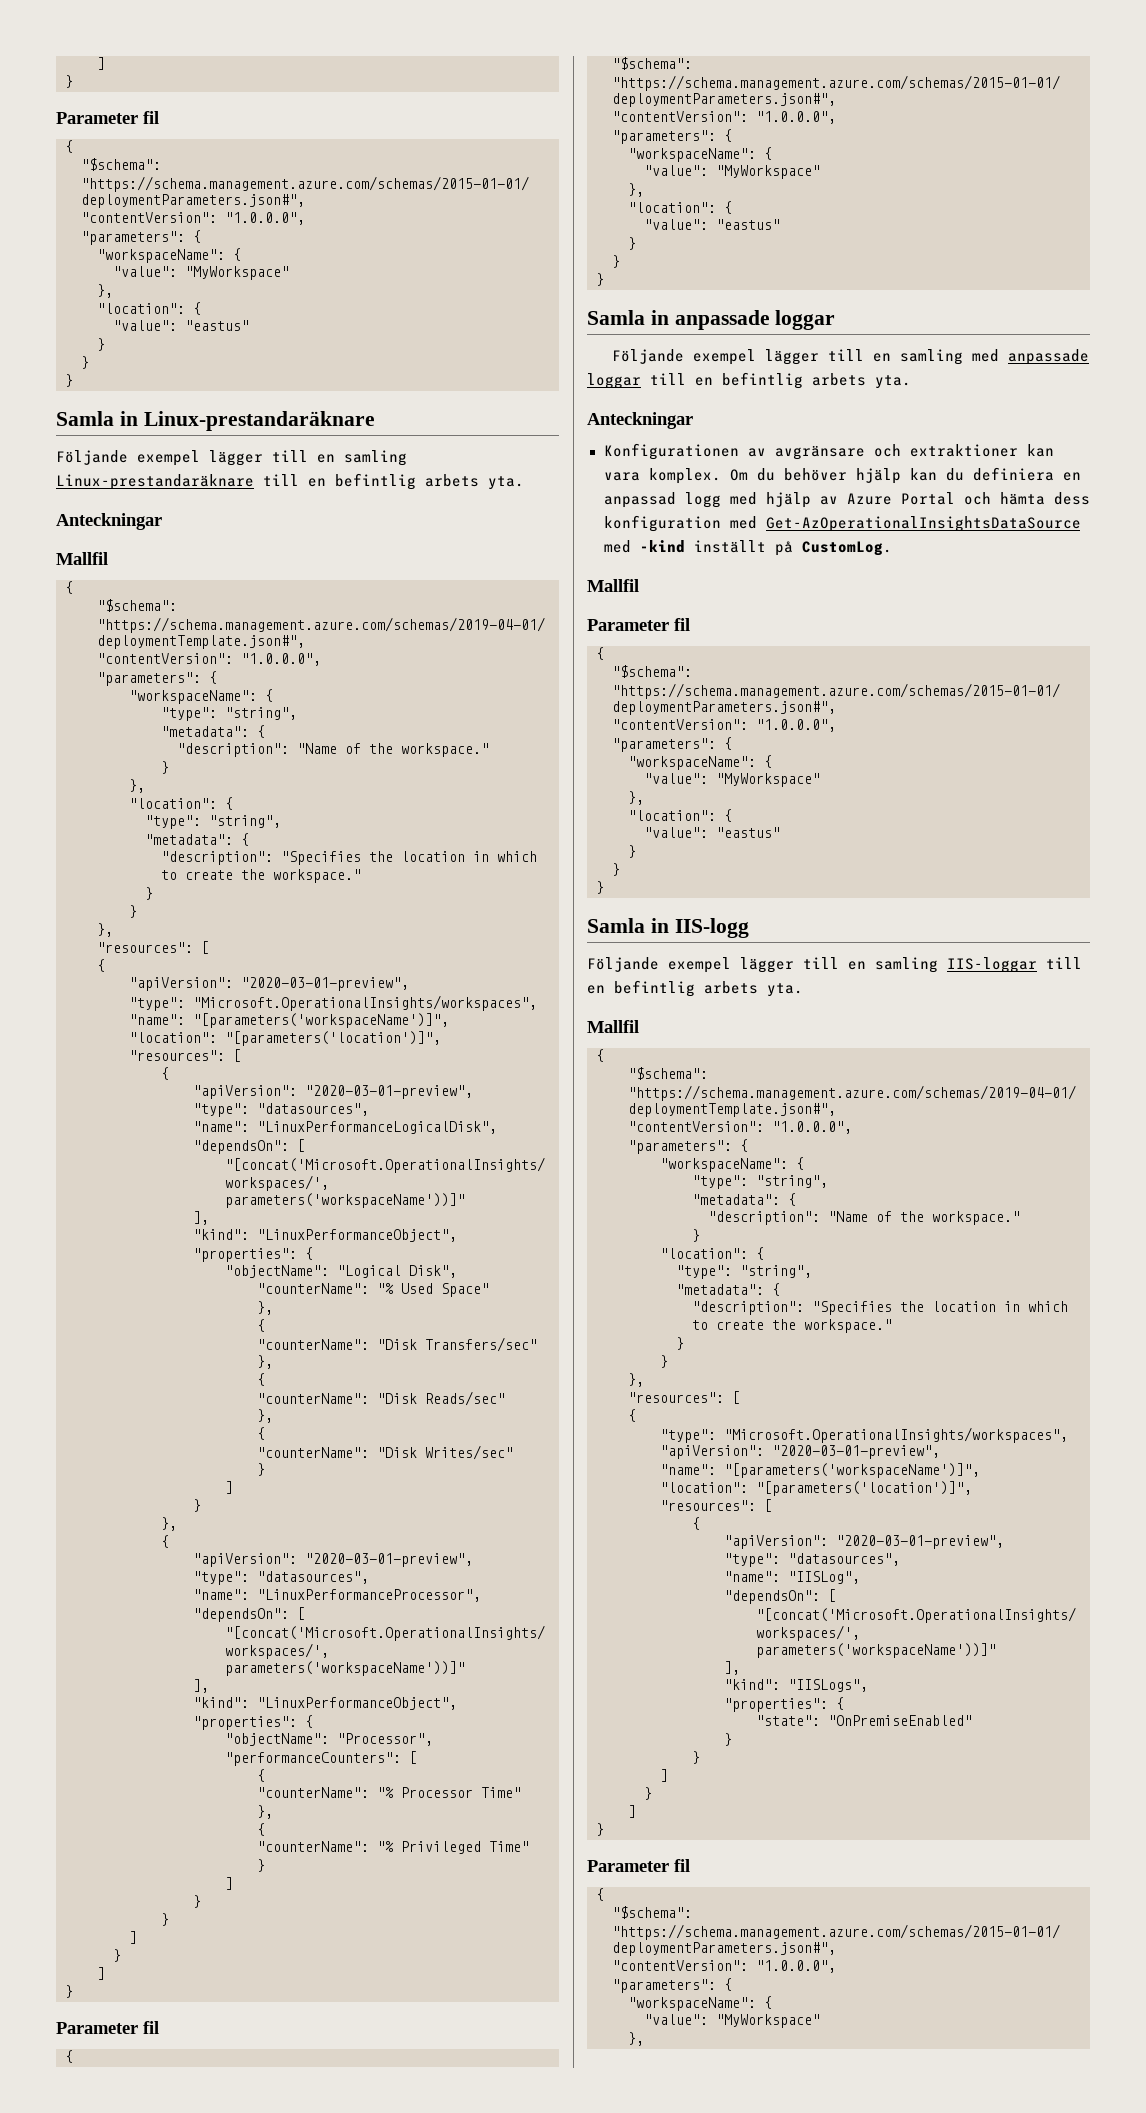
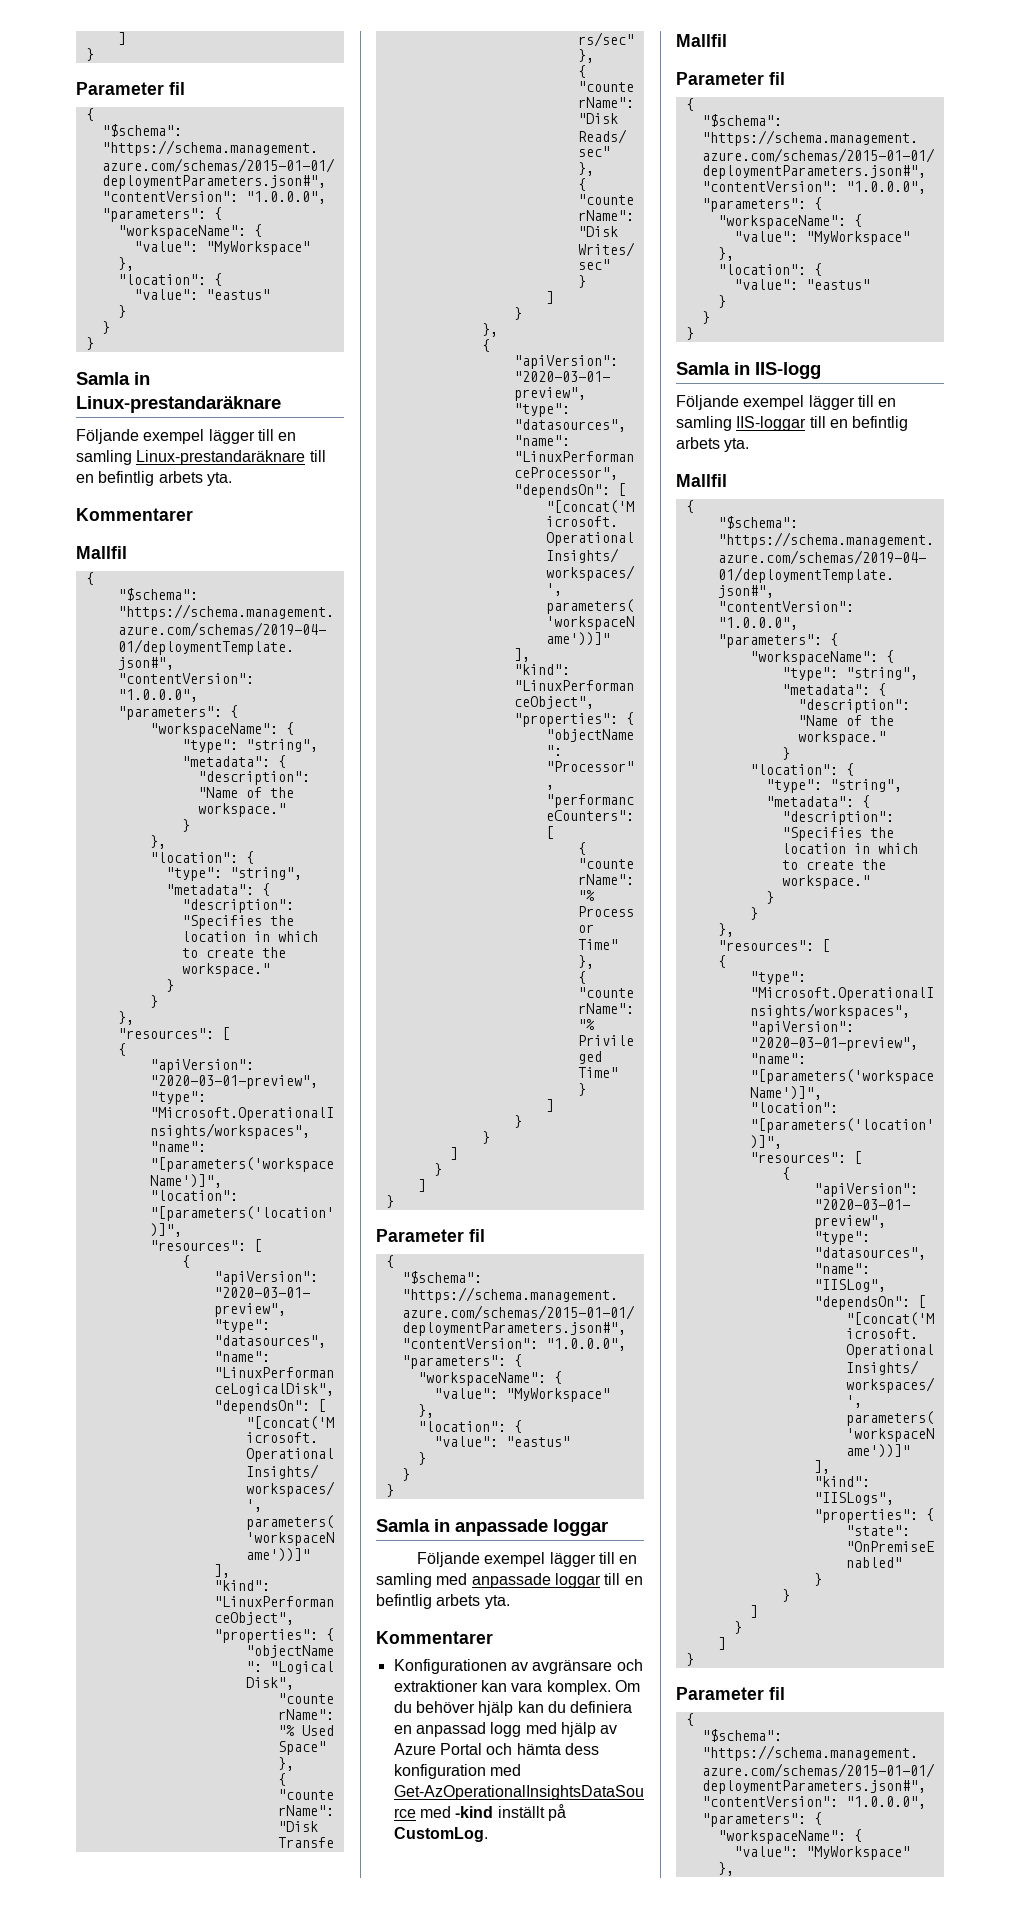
[56,513,162,530] Anteckningar -> [76,508,193,521] Kommentarer
[587,412,693,429] Anteckningar -> [376,1631,493,1644] Kommentarer

